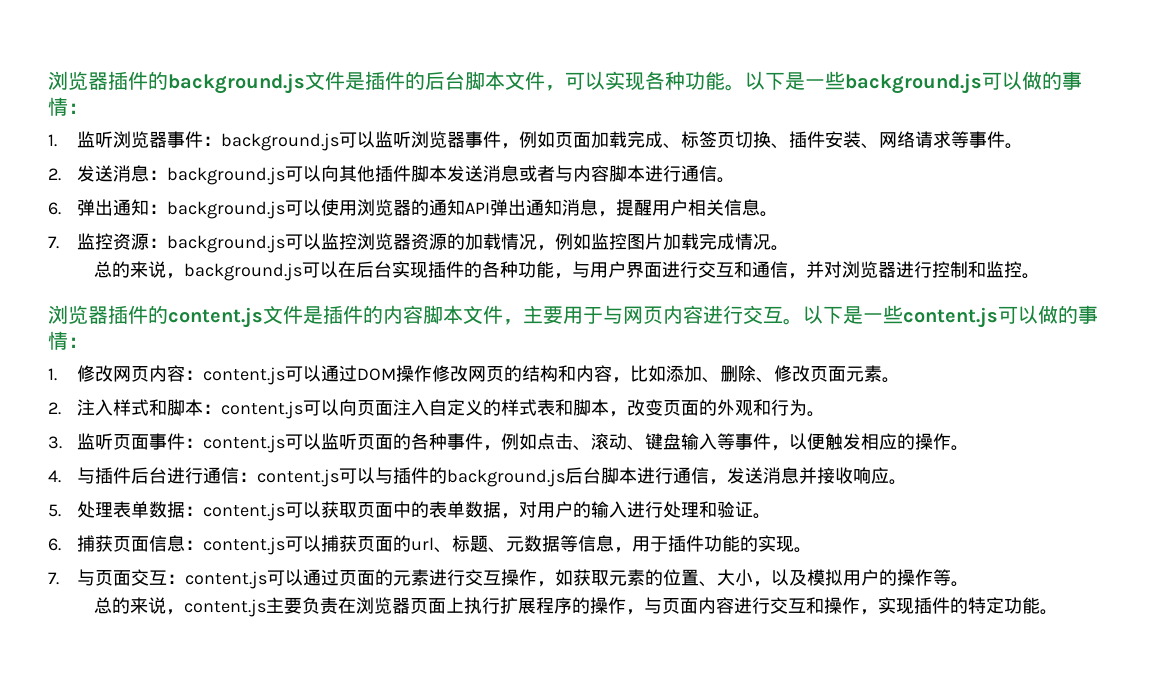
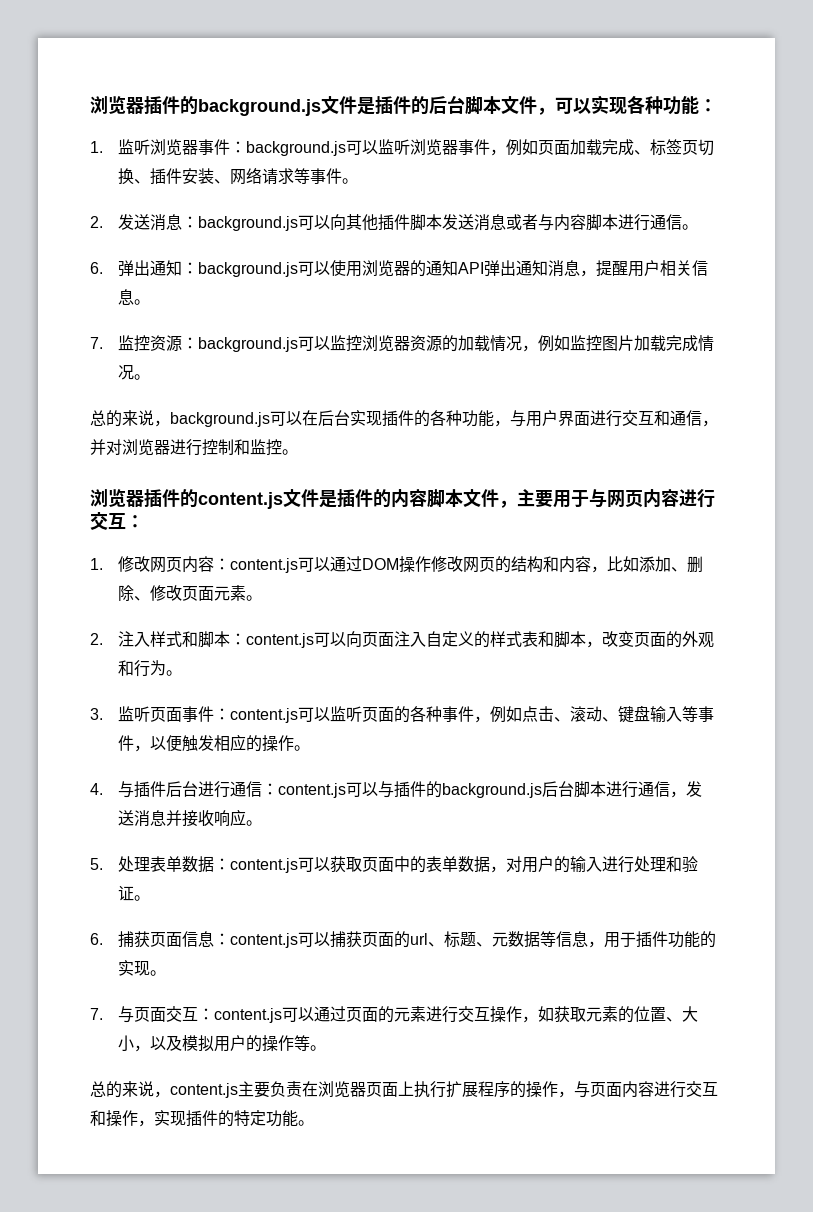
[725,71,1082,94] [48,97,68,116] 。以下是一些background.js可以做的事情 -> (699, 105) none
[783,305,1098,328] [48,331,68,350] 。以下是一些content.js可以做的事情 -> (126, 521) none

